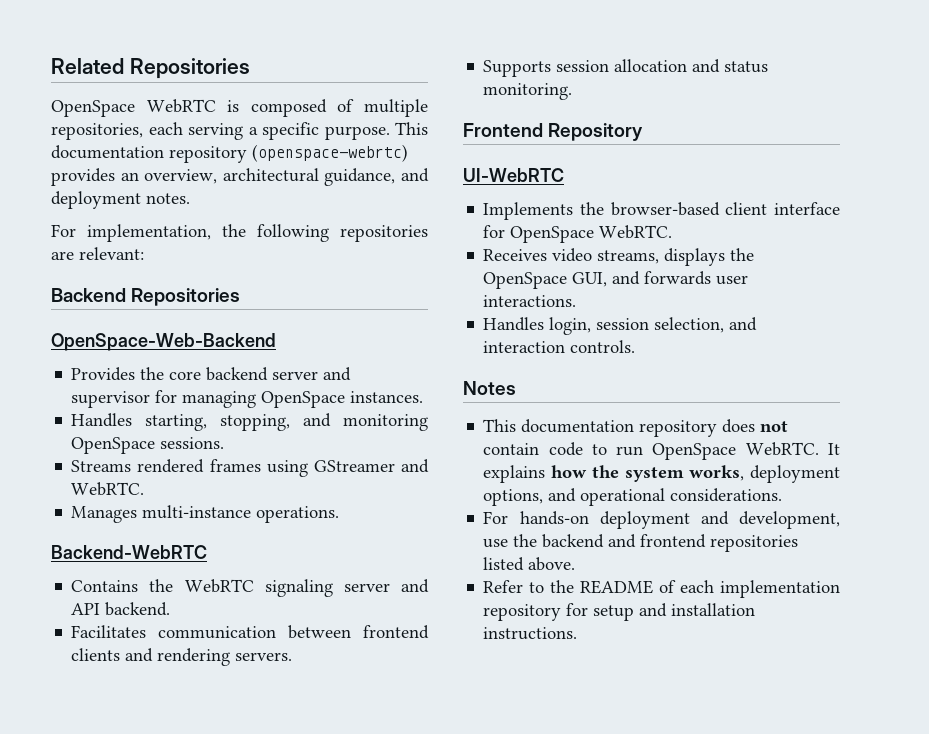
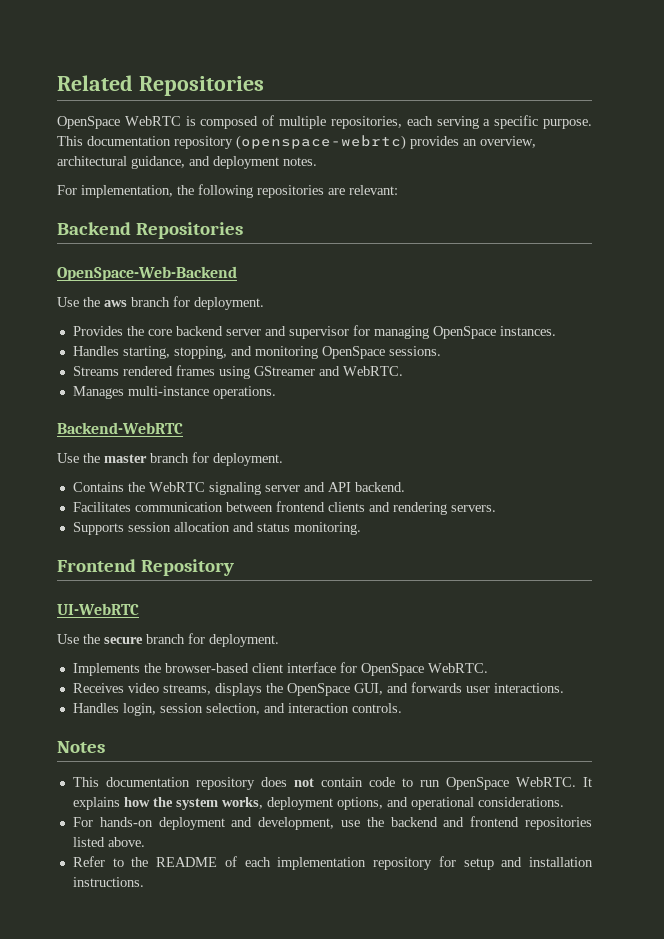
(276, 342) none -> [57,296,264,310] // Use the aws branch for deployment.
(207, 552) none -> [57,452,283,466] // Use the master branch for deployment.
(564, 175) none -> [57,633,279,647] // Use the secure branch for deployment.

